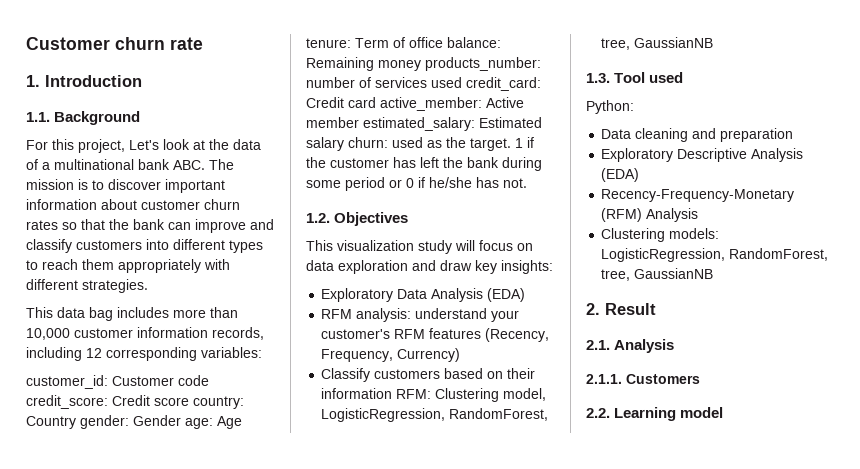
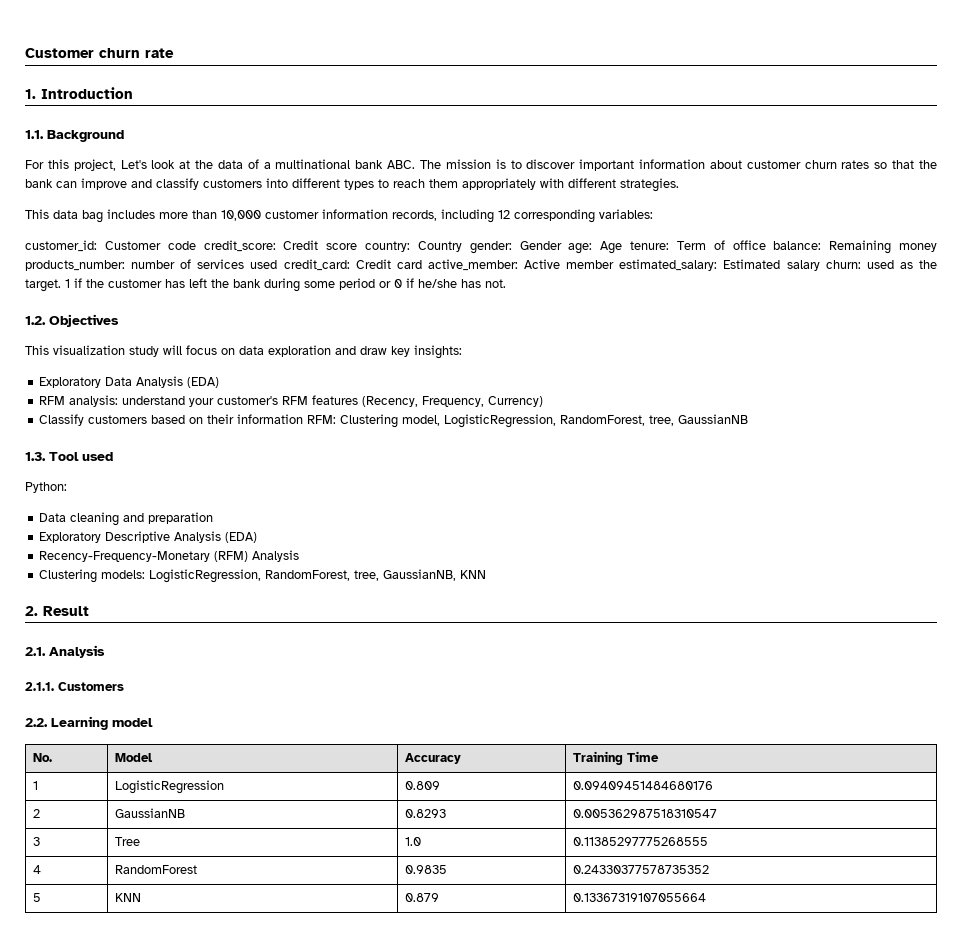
[634,268,714,279] GaussianNB -> [383,569,487,581] GaussianNB, KNN
(724, 412) none -> [32,753,52,762] [114,753,153,762] [404,753,461,764] [572,751,659,765] [32,781,38,790] [114,780,224,794] [404,781,440,790] [572,781,713,790] [32,809,40,818] [114,808,185,818] [404,809,446,818] [572,809,717,818] [32,837,40,846] [114,837,140,846] [404,837,421,846] [572,837,708,846] [32,865,41,874] [114,865,197,874] [404,865,447,874] [572,865,709,874] [32,893,41,902] [114,893,141,902] [404,893,439,902] [572,893,706,902] // No. | Model | Accuracy | Training Time // 1 | LogisticRegression | 0.809 | 0.09409451484680176 // 2 | GaussianNB | 0.8293 | 0.005362987518310547 // 3 | Tree | 1.0 | 0.11385297775268555 // 4 | RandomForest | 0.9835 | 0.24330377578735352 // 5 | KNN | 0.879 | 0.13367319107055664

